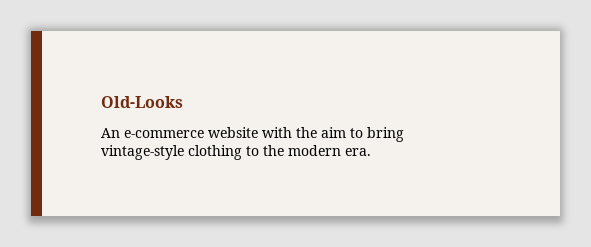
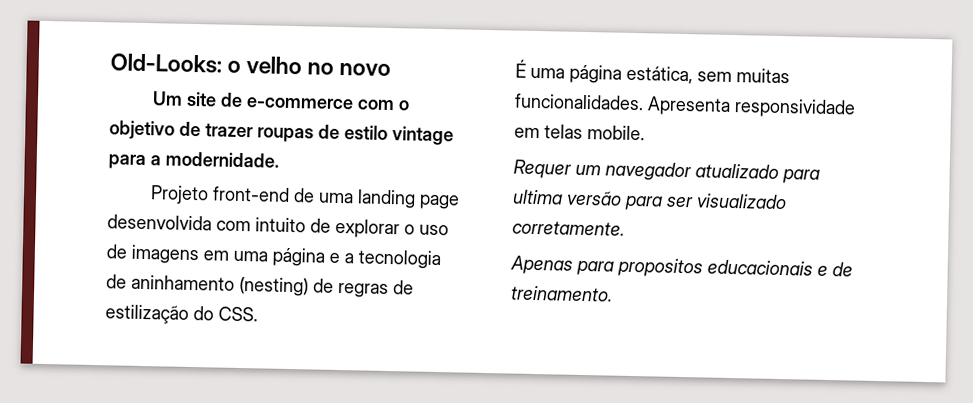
[101,96,183,108] [101,127,404,142] [101,145,371,160] Old-Looks // An e-commerce website with the aim to bring vintage-style clothing to the modern era. -> [110,53,392,77] [151,91,410,111] [109,120,454,146] [108,151,279,170] [149,185,460,210] [107,214,449,239] [106,244,441,270] [106,274,414,299] [105,304,258,324] [515,59,790,85] [514,93,856,119] [514,124,645,141] [513,159,820,184] [512,189,787,211] [512,220,625,236] [510,255,853,278] [511,285,613,302] Old-Looks: o velho no novo // Um site de e-commerce com o objetivo de trazer roupas de estilo vintage para a modernidade. // Projeto front-end de uma landing page desenvolvida com intuito de explorar o uso de imagens em uma página e a tecnologia de aninhamento (nesting) de regras de estilização do CSS. // É uma página estática, sem muitas funcionalidades. Apresenta responsividade em telas mobile. // Requer um navegador atualizado para ultima versão para ser visualizado corretamente. // Apenas para propositos educacionais e de treinamento.

